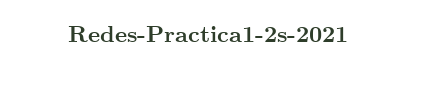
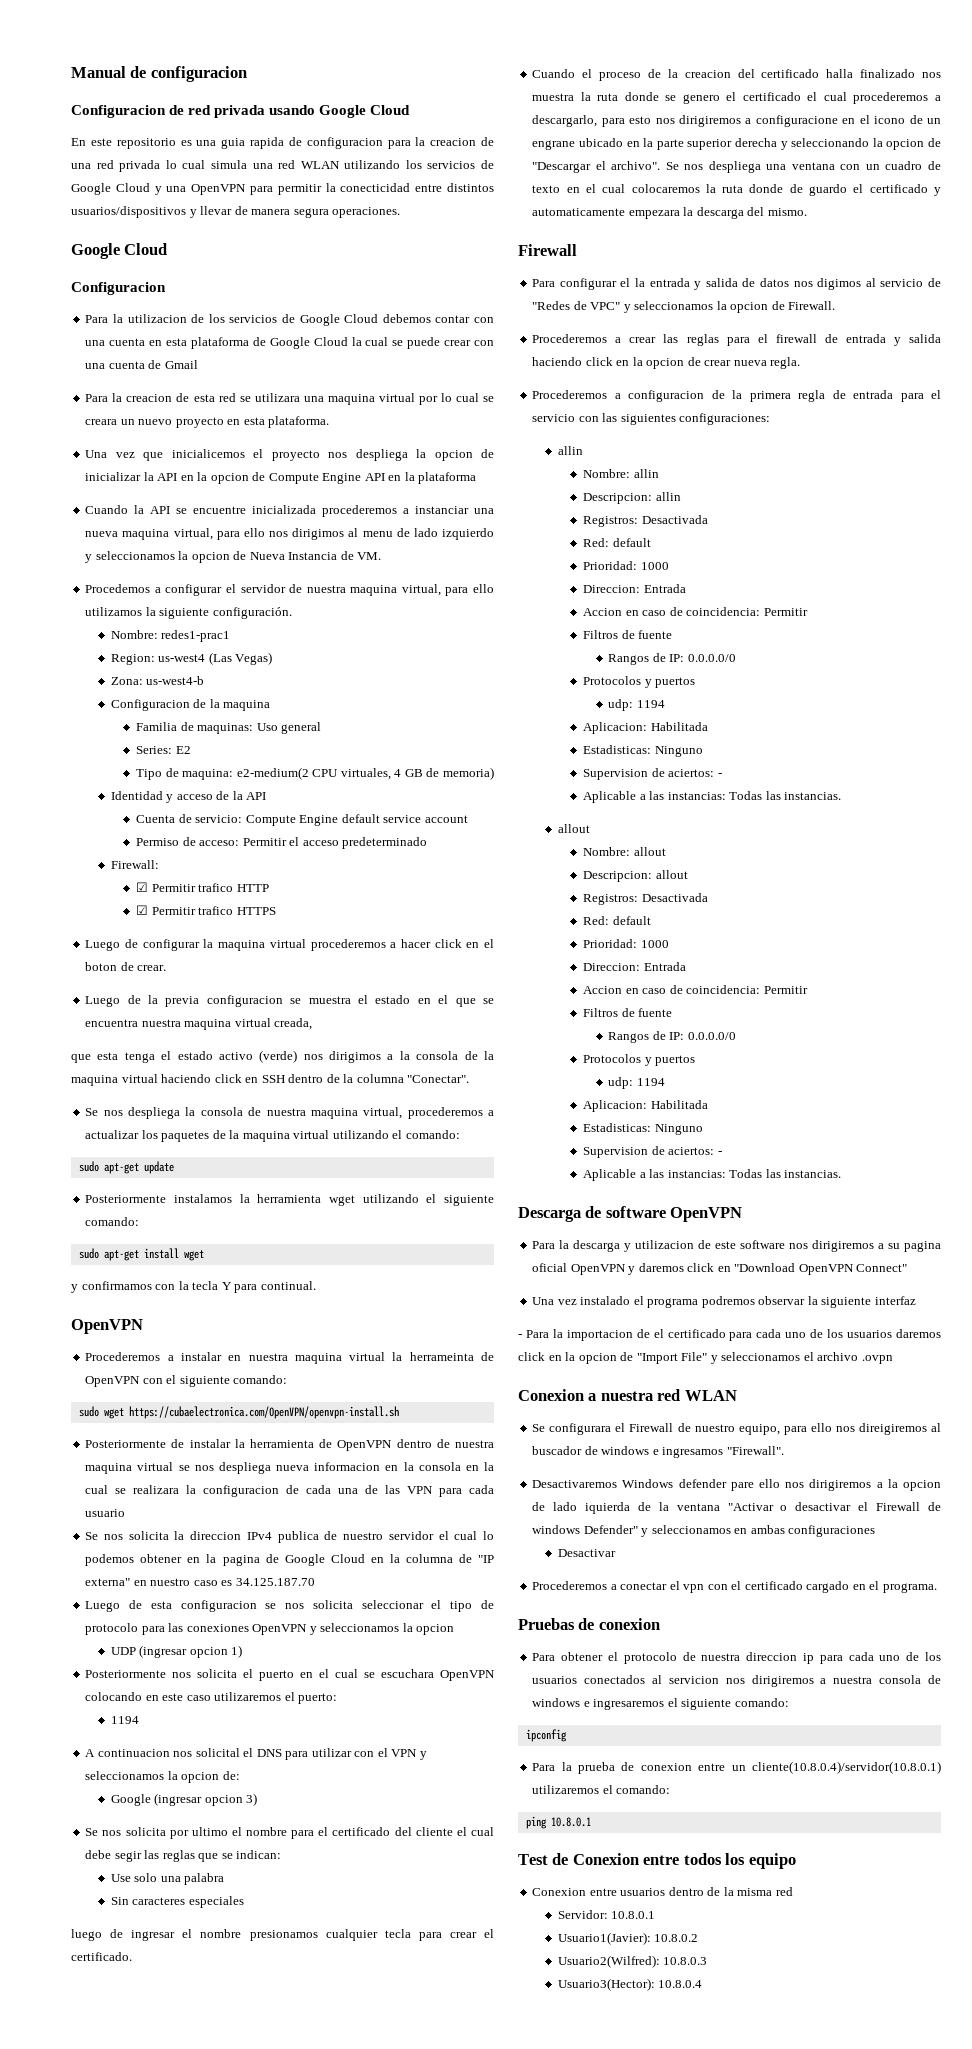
[68,26,348,42] Redes-Practica1-2s-2021 -> [71,66,247,82] [71,105,411,118] [71,137,494,149] [71,160,494,172] [71,183,495,195] [71,206,401,218] [71,243,168,259] [71,282,166,295] [85,314,494,326] [85,337,494,349] [85,360,198,369] [85,393,495,405] [85,416,330,428] [85,449,494,461] [85,472,477,484] [85,505,494,517] [85,528,494,540] [85,551,382,563] [85,584,494,596] [85,607,292,619] [110,630,231,642] [110,652,273,665] [110,676,205,685] [110,699,271,711] [136,722,322,734] [136,746,191,754] [136,767,494,780] [110,791,267,803] [136,814,468,826] [136,837,428,849] [110,860,159,869] [136,882,269,892] [136,905,276,915] [85,939,494,951] [85,962,167,971] [85,995,494,1007] [85,1018,313,1030] [71,1050,494,1063] [71,1074,470,1086] [85,1107,494,1119] [85,1130,460,1142] [78,1161,174,1174] [85,1194,494,1206] [85,1217,140,1226] [78,1248,204,1261] [71,1281,316,1293] [71,1319,143,1334] [85,1352,495,1364] [85,1375,288,1387] [78,1406,399,1419] [85,1439,494,1451] [85,1462,494,1474] [85,1485,495,1497] [85,1509,126,1517] [85,1531,495,1543] [85,1554,495,1566] [85,1578,315,1586] [85,1600,494,1612] [85,1623,455,1635] [110,1645,243,1658] [85,1669,495,1681] [85,1692,338,1704] [110,1716,139,1724] [85,1748,427,1760] [85,1771,240,1783] [110,1793,258,1806] [85,1827,494,1839] [85,1850,282,1862] [110,1873,225,1885] [110,1896,244,1908] [71,1929,495,1941] [71,1952,132,1961] [532,69,941,81] [532,92,941,104] [532,115,941,127] [532,138,941,150] [532,161,941,173] [532,184,941,196] [532,207,807,219] [518,244,577,256] [532,278,941,290] [532,301,836,313] [532,334,941,346] [532,357,801,369] [532,390,941,402] [532,413,771,425] [557,446,583,455] [583,469,659,478] [583,492,681,504] [583,515,708,527] [583,538,651,547] [583,561,669,570] [583,584,686,593] [583,607,808,616] [583,630,673,639] [608,653,736,665] [583,676,696,688] [608,699,665,711] [583,722,708,734] [583,745,703,757] [583,768,722,780] [583,791,842,803] [557,824,590,833] [583,847,666,856] [583,870,688,882] [583,893,708,905] [583,916,651,925] [583,939,669,948] [583,962,686,971] [583,985,808,994] [583,1008,673,1017] [608,1031,736,1043] [583,1054,696,1066] [608,1077,665,1089] [583,1100,708,1112] [583,1123,703,1135] [583,1146,722,1158] [583,1169,842,1181] [518,1206,743,1222] [532,1240,942,1252] [532,1263,908,1275] [532,1296,916,1308] [518,1329,941,1341] [518,1352,893,1364] [518,1389,737,1401] [532,1423,941,1435] [532,1446,784,1458] [532,1479,941,1491] [532,1502,941,1514] [532,1525,876,1537] [557,1549,616,1557] [532,1581,937,1593] [518,1618,660,1630] [532,1652,941,1664] [532,1675,941,1687] [532,1698,789,1710] [525,1729,567,1742] [532,1761,941,1774] [532,1785,671,1794] [525,1816,591,1829] [518,1853,796,1869] [532,1887,793,1896] [557,1910,656,1919] [557,1932,699,1945] [557,1955,708,1968] [557,1978,703,1991] Manual de configuracion // Configuracion de red privada usando Google Cloud // En este repositorio es una guia rapida de configuracion para la creacion de una red privada lo cual simula una red WLAN utilizando los servicios de Google Cloud y una OpenVPN para permitir la conecticidad entre distintos usuarios/dispositivos y llevar de manera segura operaciones. // Google Cloud // Configuracion // Para la utilizacion de los servicios de Google Cloud debemos contar con una cuenta en esta plataforma de Google Cloud la cual se puede crear con una cuenta de Gmail // Para la creacion de esta red se utilizara una maquina virtual por lo cual se creara un nuevo proyecto en esta plataforma. // Una vez que inicialicemos el proyecto nos despliega la opcion de inicializar la API en la opcion de Compute Engine API en la plataforma // Cuando la API se encuentre inicializada procederemos a instanciar una nueva maquina virtual, para ello nos dirigimos al menu de lado izquierdo y seleccionamos la opcion de Nueva Instancia de VM. // Procedemos a configurar el servidor de nuestra maquina virtual, para ello utilizamos la siguiente configuración. // Nombre: redes1-prac1 // Region: us-west4 (Las Vegas) // Zona: us-west4-b // Configuracion de la maquina // Familia de maquinas: Uso general // Series: E2 // Tipo de maquina: e2-medium(2 CPU virtuales, 4 GB de memoria) // Identidad y acceso de la API // Cuenta de servicio: Compute Engine default service account // Permiso de acceso: Permitir el acceso predeterminado // Firewall: // ☑ Permitir trafico HTTP // ☑ Permitir trafico HTTPS // Luego de configurar la maquina virtual procederemos a hacer click en el boton de crear. // Luego de la previa configuracion se muestra el estado en el que se encuentra nuestra maquina virtual creada, // que esta tenga el estado activo (verde) nos dirigimos a la consola de la maquina virtual haciendo click en SSH dentro de la columna "Conectar". // Se nos despliega la consola de nuestra maquina virtual, procederemos a actualizar los paquetes de la maquina virtual utilizando el comando: // sudo apt-get update // Posteriormente instalamos la herramienta wget utilizando el siguiente comando: // sudo apt-get install wget // y confirmamos con la tecla Y para continual. // OpenVPN // Procederemos a instalar en nuestra maquina virtual la herrameinta de OpenVPN con el siguiente comando: // sudo wget https://cubaelectronica.com/OpenVPN/openvpn-install.sh // Posteriormente de instalar la herramienta de OpenVPN dentro de nuestra maquina virtual se nos despliega nueva informacion en la consola en la cual se realizara la configuracion de cada una de las VPN para cada usuario // Se nos solicita la direccion IPv4 publica de nuestro servidor el cual lo podemos obtener en la pagina de Google Cloud en la columna de "IP externa" en nuestro caso es 34.125.187.70 // Luego de esta configuracion se nos solicita seleccionar el tipo de protocolo para las conexiones OpenVPN y seleccionamos la opcion // UDP (ingresar opcion 1) // Posteriormente nos solicita el puerto en el cual se escuchara OpenVPN colocando en este caso utilizaremos el puerto: // 1194 // A continuacion nos solicital el DNS para utilizar con el VPN y seleccionamos la opcion de: // Google (ingresar opcion 3) // Se nos solicita por ultimo el nombre para el certificado del cliente el cual debe segir las reglas que se indican: // Use solo una palabra // Sin caracteres especiales // luego de ingresar el nombre presionamos cualquier tecla para crear el certificado. // Cuando el proceso de la creacion del certificado halla finalizado nos muestra la ruta donde se genero el certificado el cual procederemos a descargarlo, para esto nos dirigiremos a configuracione en el icono de un engrane ubicado en la parte superior derecha y seleccionando la opcion de "Descargar el archivo". Se nos despliega una ventana con un cuadro de texto en el cual colocaremos la ruta donde de guardo el certificado y automaticamente empezara la descarga del mismo. // Firewall // Para configurar el la entrada y salida de datos nos digimos al servicio de "Redes de VPC" y seleccionamos la opcion de Firewall. // Procederemos a crear las reglas para el firewall de entrada y salida haciendo click en la opcion de crear nueva regla. // Procederemos a configuracion de la primera regla de entrada para el servicio con las siguientes configuraciones: // allin // Nombre: allin // Descripcion: allin // Registros: Desactivada // Red: default // Prioridad: 1000 // Direccion: Entrada // Accion en caso de coincidencia: Permitir // Filtros de fuente // Rangos de IP: 0.0.0.0/0 // Protocolos y puertos // udp: 1194 // Aplicacion: Habilitada // Estadisticas: Ninguno // Supervision de aciertos: - // Aplicable a las instancias: Todas las instancias. // allout // Nombre: allout // Descripcion: allout // Registros: Desactivada // Red: default // Prioridad: 1000 // Direccion: Entrada // Accion en caso de coincidencia: Permitir // Filtros de fuente // Rangos de IP: 0.0.0.0/0 // Protocolos y puertos // udp: 1194 // Aplicacion: Habilitada // Estadisticas: Ninguno // Supervision de aciertos: - // Aplicable a las instancias: Todas las instancias. // Descarga de software OpenVPN // Para la descarga y utilizacion de este software nos dirigiremos a su pagina oficial OpenVPN y daremos click en "Download OpenVPN Connect" // Una vez instalado el programa podremos observar la siguiente interfaz // - Para la importacion de el certificado para cada uno de los usuarios daremos click en la opcion de "Import File" y seleccionamos el archivo .ovpn // Conexion a nuestra red WLAN // Se configurara el Firewall de nuestro equipo, para ello nos direigiremos al buscador de windows e ingresamos "Firewall". // Desactivaremos Windows defender pare ello nos dirigiremos a la opcion de lado iquierda de la ventana "Activar o desactivar el Firewall de windows Defender" y seleccionamos en ambas configuraciones // Desactivar // Procederemos a conectar el vpn con el certificado cargado en el programa. // Pruebas de conexion // Para obtener el protocolo de nuestra direccion ip para cada uno de los usuarios conectados al servicion nos dirigiremos a nuestra consola de windows e ingresaremos el siguiente comando: // ipconfig // Para la prueba de conexion entre un cliente(10.8.0.4)/servidor(10.8.0.1) utilizaremos el comando: // ping 10.8.0.1 // Test de Conexion entre todos los equipo // Conexion entre usuarios dentro de la misma red // Servidor: 10.8.0.1 // Usuario1(Javier): 10.8.0.2 // Usuario2(Wilfred): 10.8.0.3 // Usuario3(Hector): 10.8.0.4

